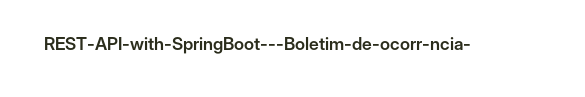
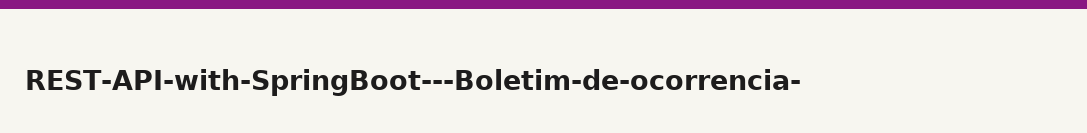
[44,37,471,54] REST-API-with-SpringBoot---Boletim-de-ocorr-ncia- -> [25,69,801,96] REST-API-with-SpringBoot---Boletim-de-ocorrencia-

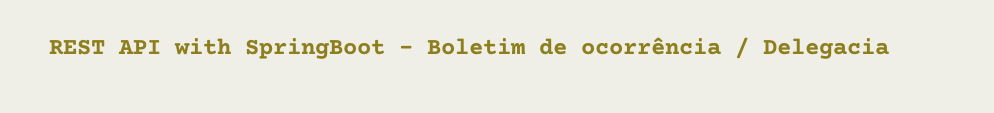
[25,69,801,96] REST-API-with-SpringBoot---Boletim-de-ocorrencia- -> [49,37,889,59] REST API with SpringBoot - Boletim de ocorrência / Delegacia

